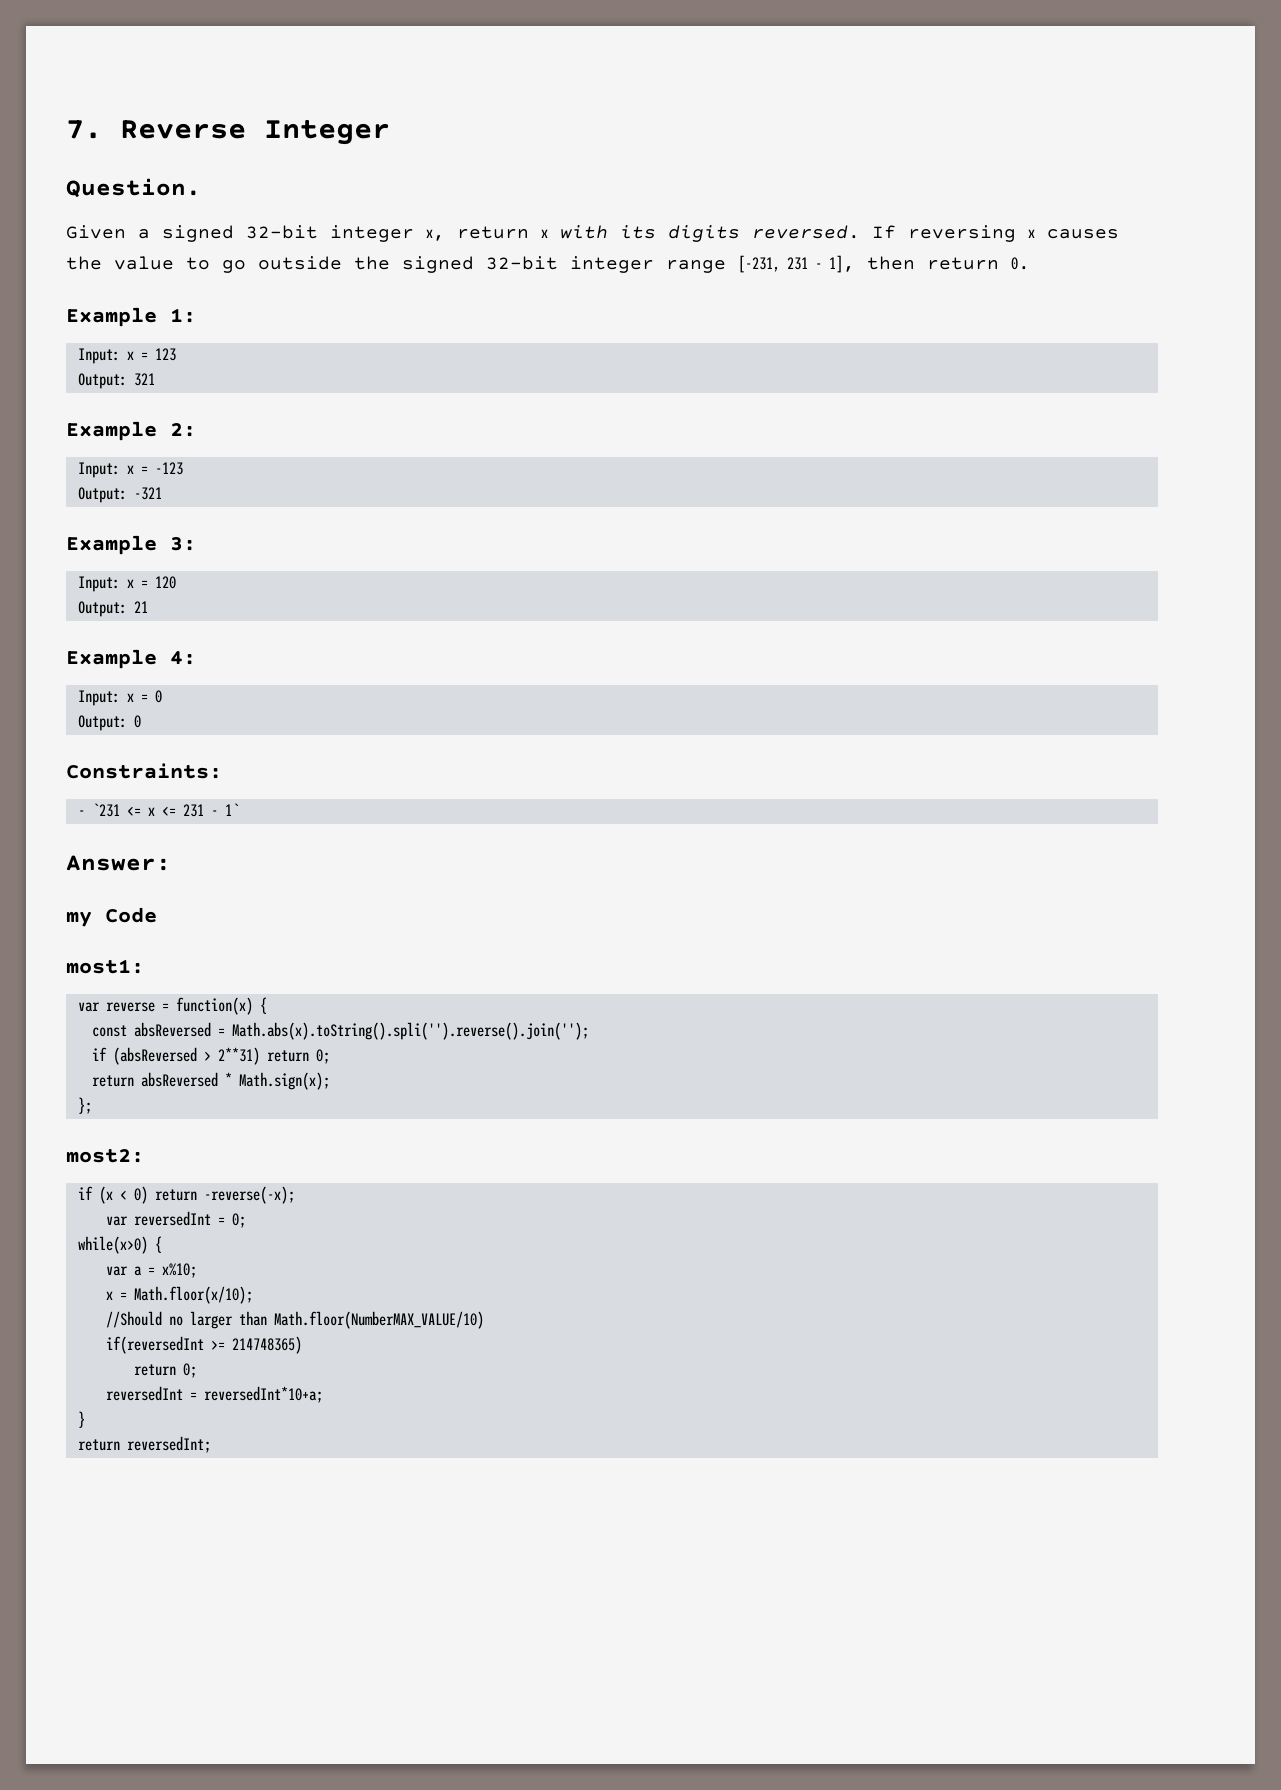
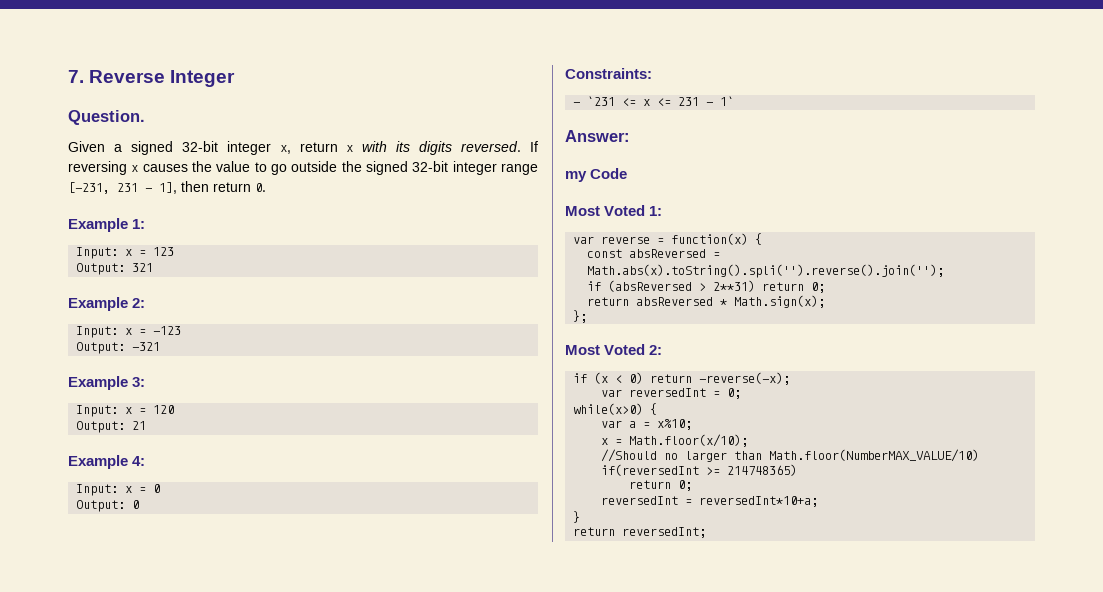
[66,959,144,974] most1: -> [565,205,663,216] Most Voted 1:
[66,1149,144,1163] most2: -> [565,344,663,355] Most Voted 2:

